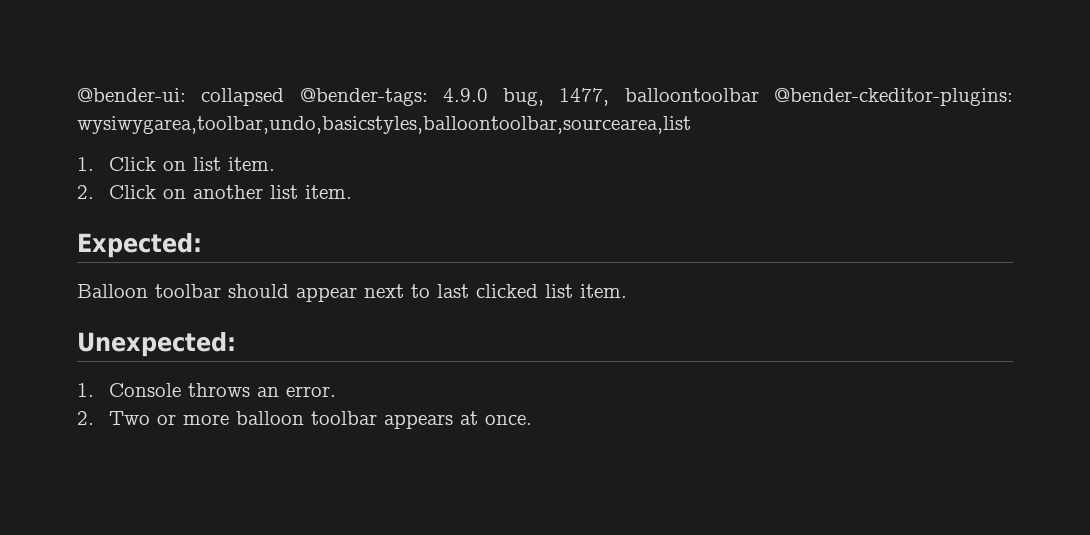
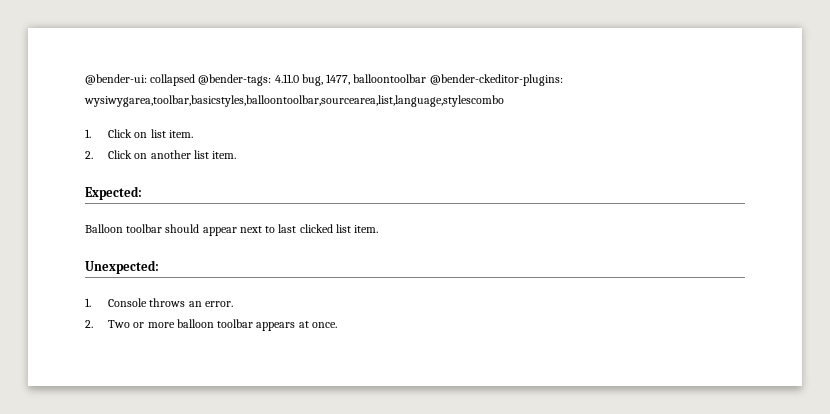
[442,88,488,102] 4.9.0 -> [274,74,299,83] 4.11.0
[77,116,691,134] wysiwygarea,toolbar,undo,basicstyles,balloontoolbar,sourcearea,list -> [84,95,504,107] wysiwygarea,toolbar,basicstyles,balloontoolbar,sourcearea,list,language,stylescombo

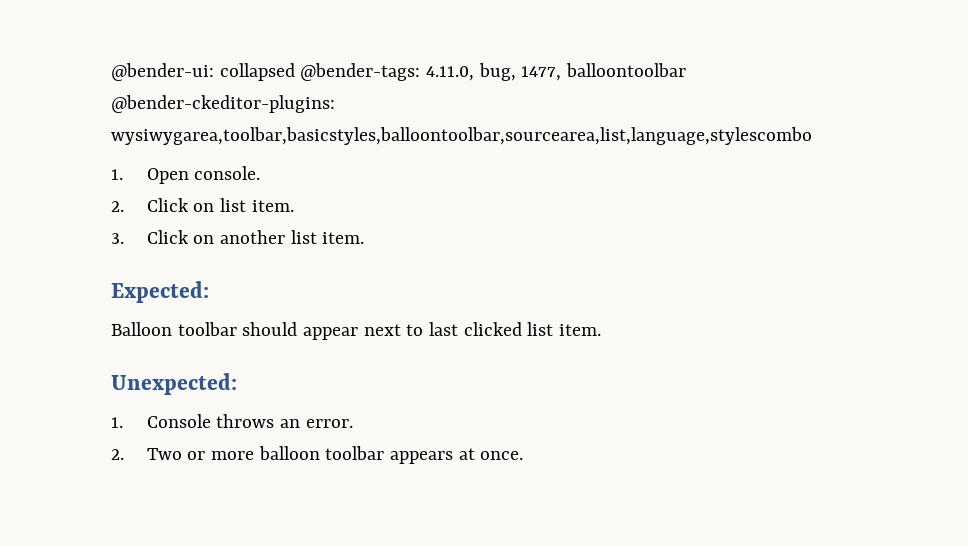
[274,74,299,83] 4.11.0 -> [426,66,475,81] 4.11.0,
(91, 133) none -> [146,166,261,184] [111,201,124,212] Open console. // 2.
[85,151,93,159] 2. -> [111,233,124,244] 3.

